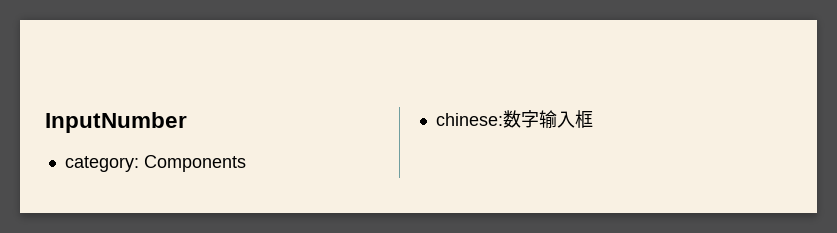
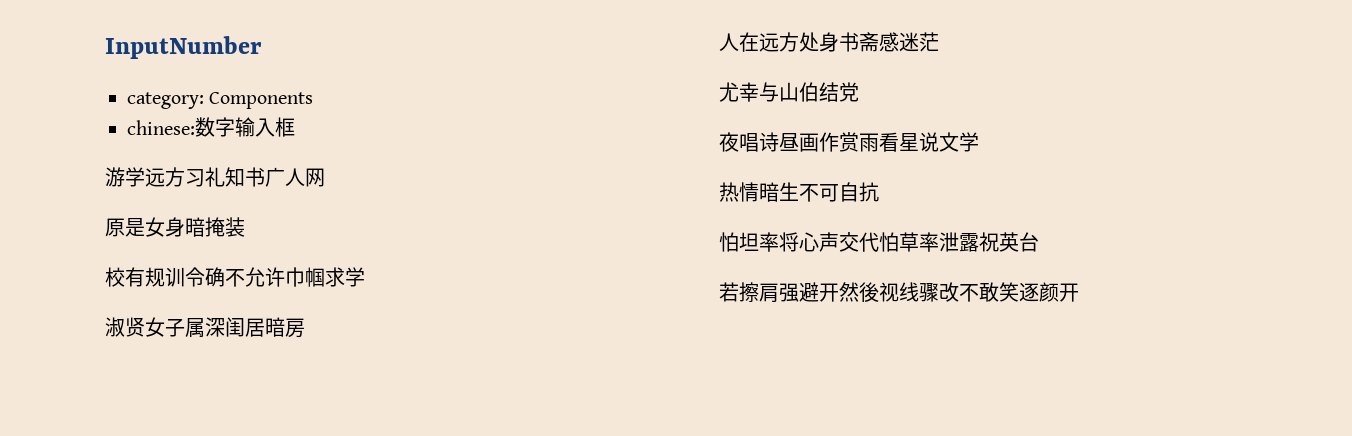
(593, 119) none -> [105,167,325,187] [105,217,245,237] [105,267,365,287] [105,317,305,338] [719,32,939,52] [719,82,859,102] [719,132,979,152] [719,182,879,202] [719,232,1039,252] [719,282,1079,302] // 游学远方习礼知书广人网 // 原是女身暗掩装 // 校有规训令确不允许巾帼求学 // 淑贤女子属深闺居暗房 // 人在远方处身书斋感迷茫 // 尤幸与山伯结党 // 夜唱诗昼画作赏雨看星说文学 // 热情暗生不可自抗 // 怕坦率将心声交代怕草率泄露祝英台 // 若擦肩强避开然後视线骤改不敢笑逐颜开

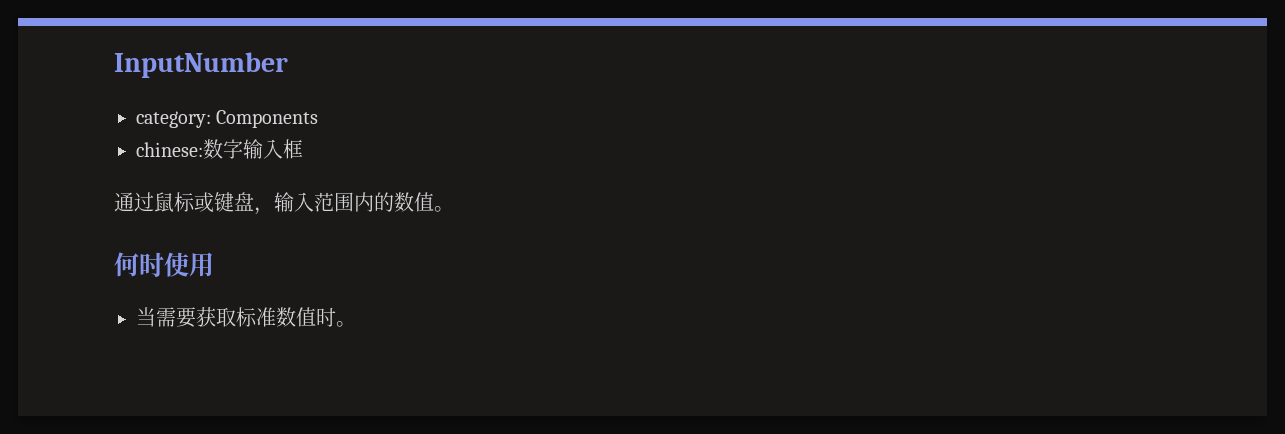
[105,167,325,187] [105,217,245,237] [105,267,365,287] [105,317,305,338] [719,32,939,52] [719,82,859,102] [719,132,979,152] [719,182,879,202] [719,232,1039,252] [719,282,1079,302] 游学远方习礼知书广人网 // 原是女身暗掩装 // 校有规训令确不允许巾帼求学 // 淑贤女子属深闺居暗房 // 人在远方处身书斋感迷茫 // 尤幸与山伯结党 // 夜唱诗昼画作赏雨看星说文学 // 热情暗生不可自抗 // 怕坦率将心声交代怕草率泄露祝英台 // 若擦肩强避开然後视线骤改不敢笑逐颜开 -> [114,192,454,215] [114,252,214,277] [136,307,356,328] 通过鼠标或键盘，输入范围内的数值。 // 何时使用 // 当需要获取标准数值时。

